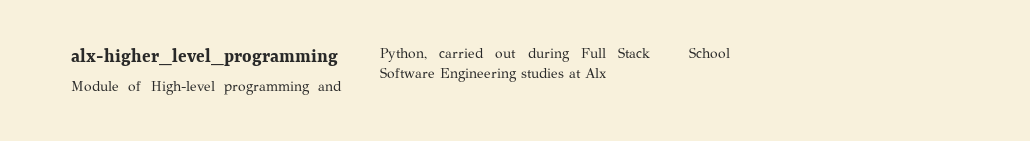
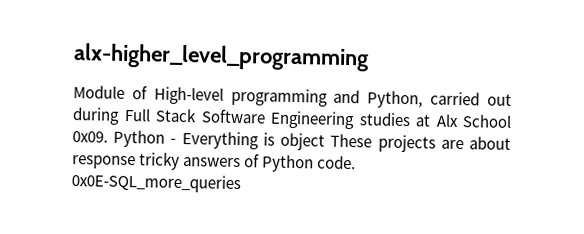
(730, 53) none -> [72,129,512,153] [72,152,357,173] [71,173,241,194] 0x09. Python - Everything is object These projects are about response tricky answers of Python code. 0x0E-SQL_more_queries

